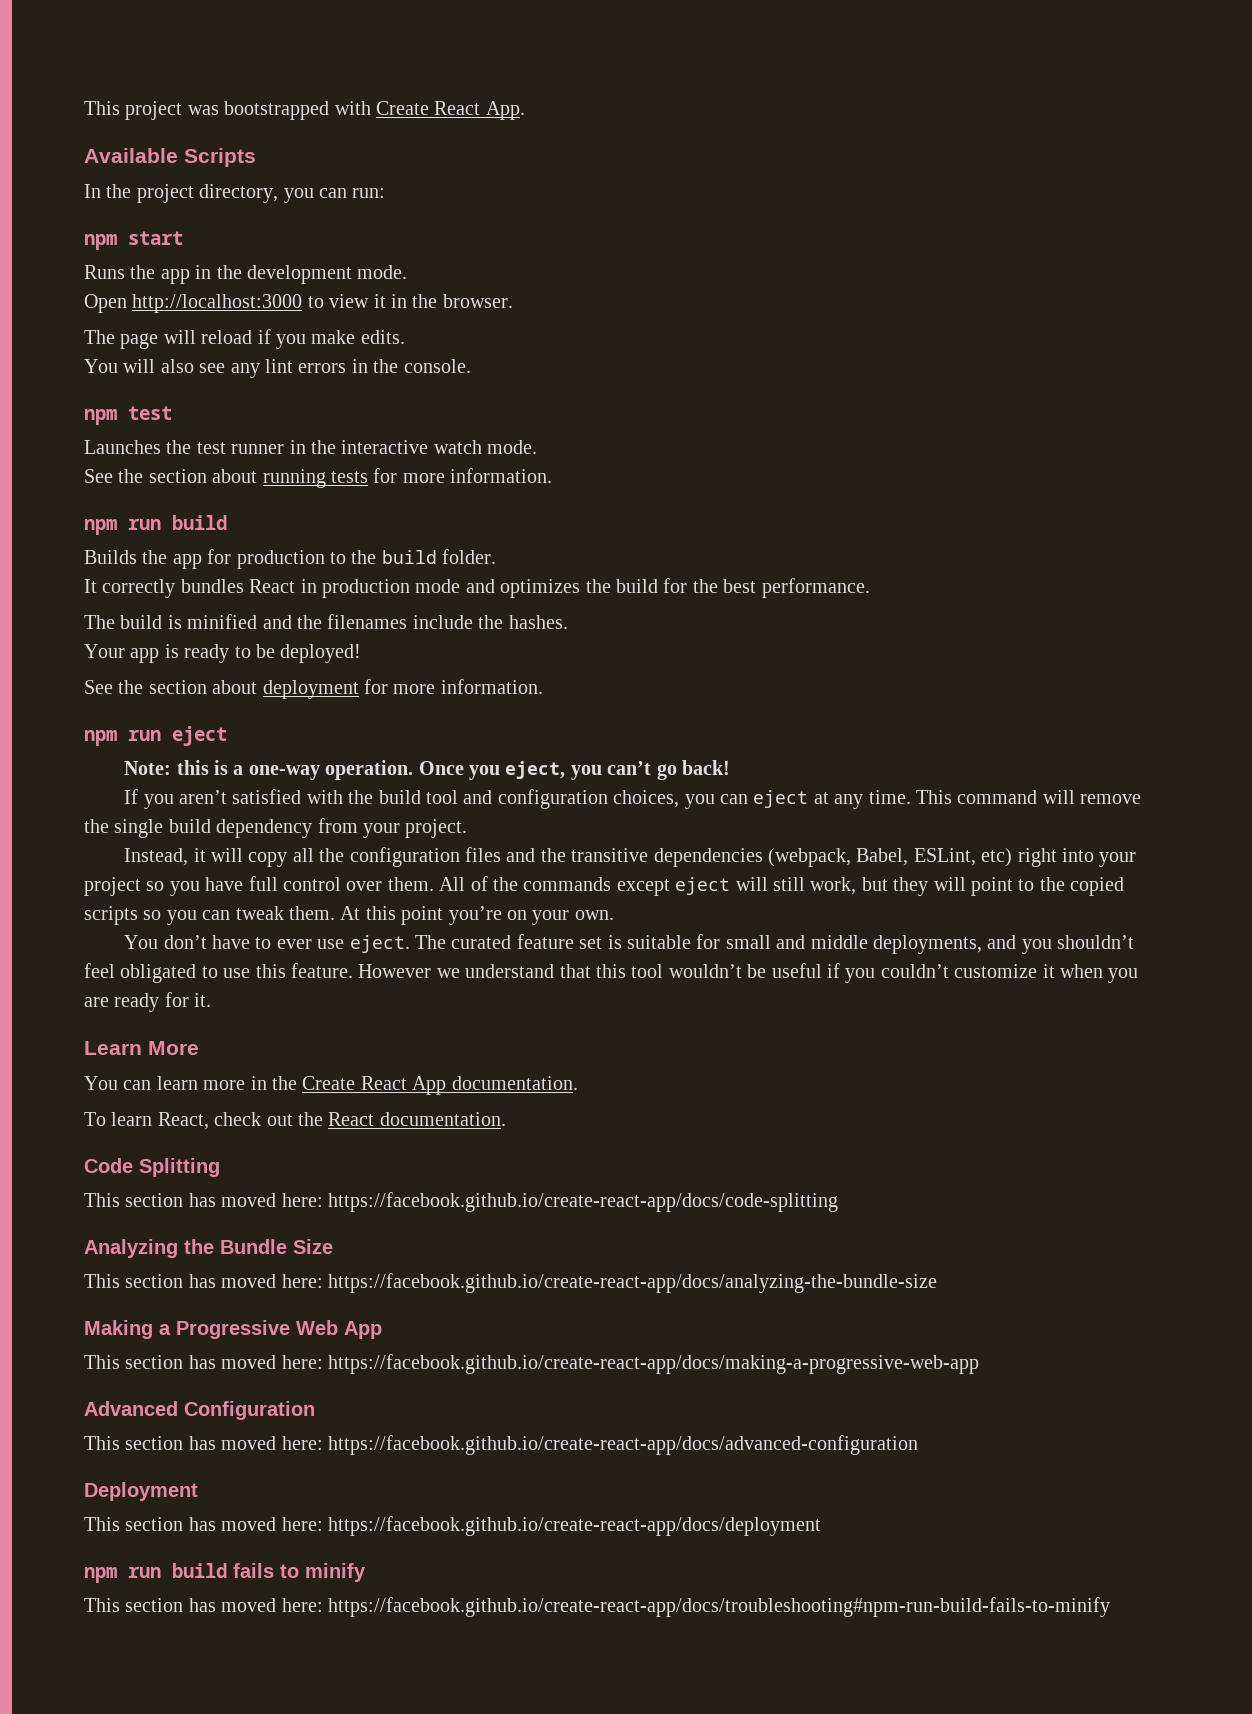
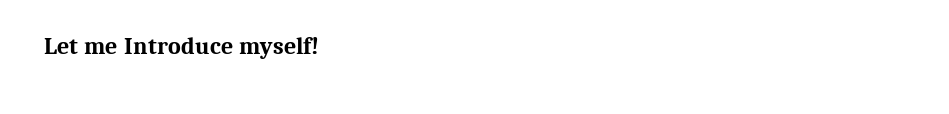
[84,101,525,120] [84,148,256,167] [84,184,386,203] [84,231,183,250] [84,265,408,284] [84,294,513,313] [84,329,405,349] [84,359,471,378] [84,406,172,425] [84,440,538,454] [84,468,553,488] [84,515,227,535] [84,549,497,569] [84,578,870,598] [84,614,568,629] [84,644,362,663] [84,679,543,699] [84,726,227,746] [124,760,730,780] [124,789,1142,809] [84,818,468,838] [124,847,1137,867] [84,876,1125,896] [84,906,614,925] [124,934,1135,954] [84,963,1139,983] [84,992,212,1012] [84,1041,199,1055] [84,1076,578,1095] [84,1112,506,1130] [84,1158,220,1177] [84,1192,838,1212] [84,1239,333,1258] [84,1273,937,1293] [84,1320,382,1339] [84,1354,979,1374] [84,1401,315,1420] [84,1435,918,1455] [84,1482,198,1501] [84,1516,821,1536] [84,1563,366,1583] [84,1597,1110,1617] This project was bootstrapped with Create React App. // Available Scripts // In the project directory, you can run: // npm start // Runs the app in the development mode. // Open http://localhost:3000 to view it in the browser. // The page will reload if you make edits. // You will also see any lint errors in the console. // npm test // Launches the test runner in the interactive watch mode. // See the section about running tests for more information. // npm run build // Builds the app for production to the build folder. // It correctly bundles React in production mode and optimizes the build for the best performance. // The build is minified and the filenames include the hashes. // Your app is ready to be deployed! // See the section about deployment for more information. // npm run eject // Note: this is a one-way operation. Once you eject, you can’t go back! // If you aren’t satisfied with the build tool and configuration choices, you can eject at any time. This command will remove the single build dependency from your project. // Instead, it will copy all the configuration files and the transitive dependencies (webpack, Babel, ESLint, etc) right into your project so you have full control over them. All of the commands except eject will still work, but they will point to the copied scripts so you can tweak them. At this point you’re on your own. // You don’t have to ever use eject. The curated feature set is suitable for small and middle deployments, and you shouldn’t feel obligated to use this feature. However we understand that this tool wouldn’t be useful if you couldn’t customize it when you are ready for it. // Learn More // You can learn more in the Create React App documentation. // To learn React, check out the React documentation. // Code Splitting // This section has moved here: https://facebook.github.io/create-react-app/docs/code-splitting // Analyzing the Bundle Size // This section has moved here: https://facebook.github.io/create-react-app/docs/analyzing-the-bundle-size // Making a Progressive Web App // This section has moved here: https://facebook.github.io/create-react-app/docs/making-a-progressive-web-app // Advanced Configuration // This section has moved here: https://facebook.github.io/create-react-app/docs/advanced-configuration // Deployment // This section has moved here: https://facebook.github.io/create-react-app/docs/deployment // npm run build fails to minify // This section has moved here: https://facebook.github.io/create-react-app/docs/troubleshooting#npm-run-build-fails-to-minify -> [44,37,320,59] Let me Introduce myself!

